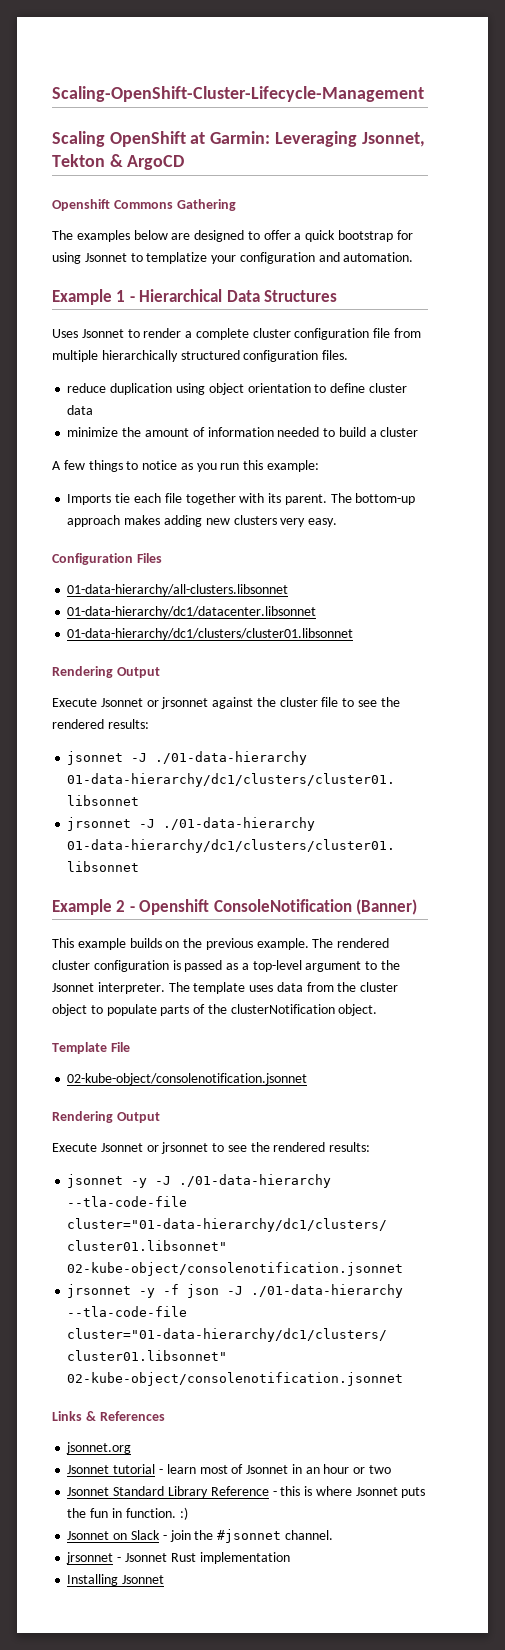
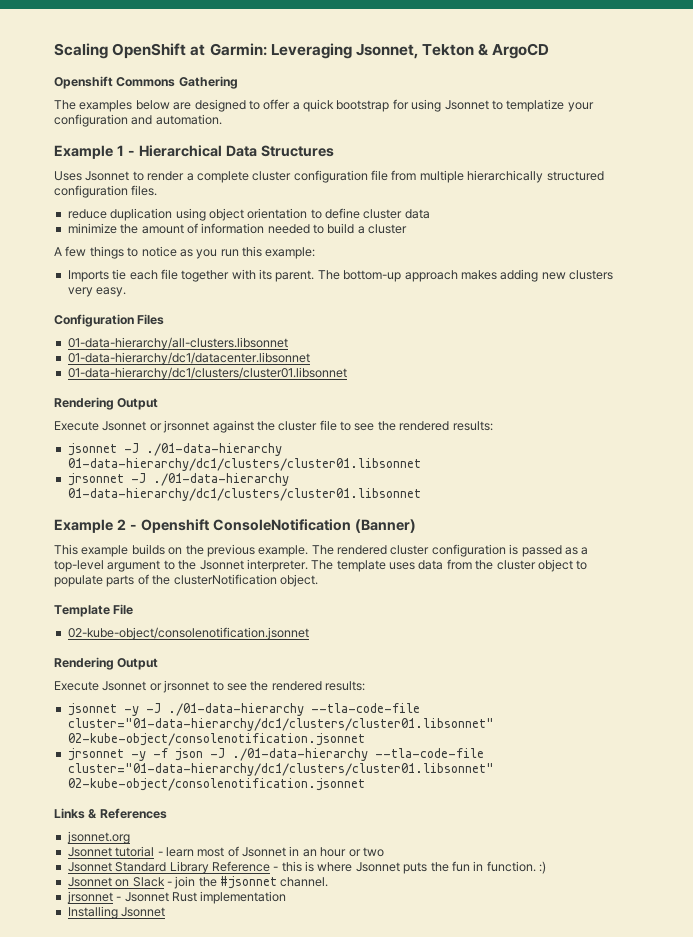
[52,86,424,102] Scaling-OpenShift-Cluster-Lifecycle-Management // -> (54, 51) none

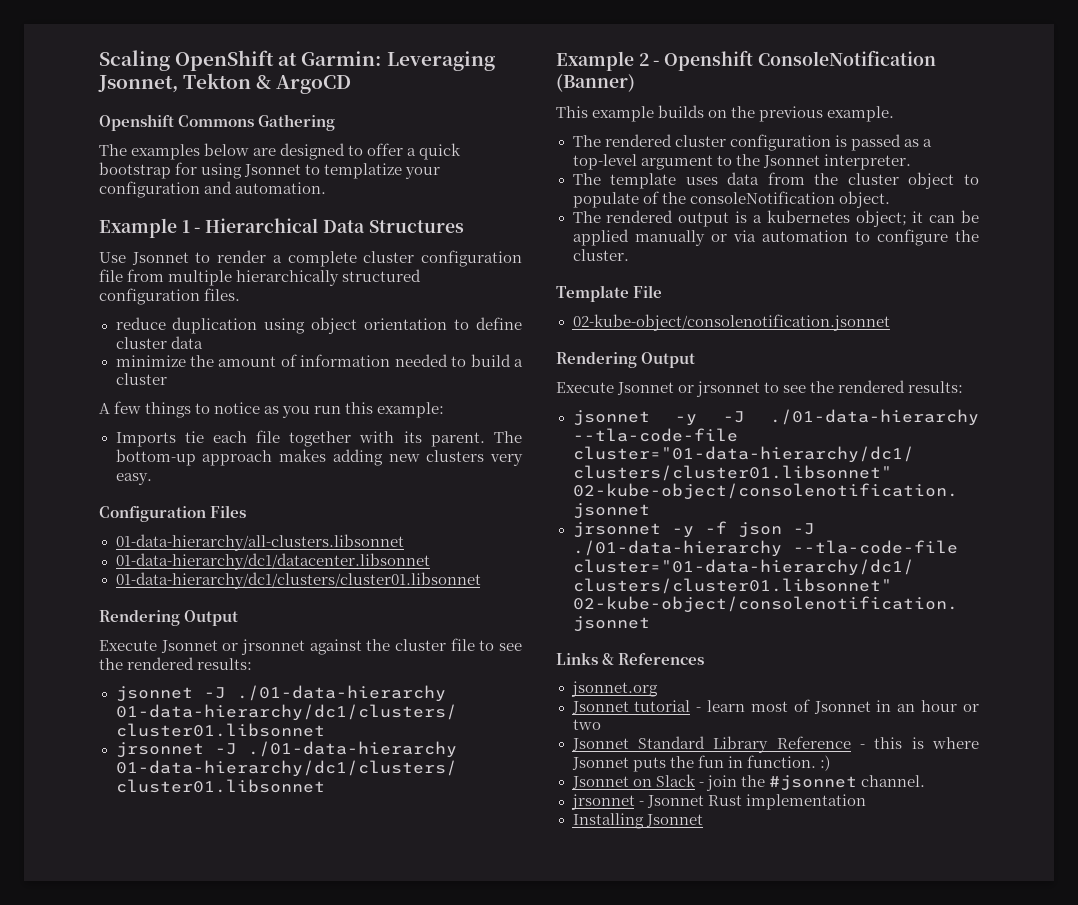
[54,171,82,181] Uses -> [99,252,126,263] Use
(309, 551) none -> (895, 114) //
(308, 565) none -> (911, 162) //
[106,575,135,587] parts -> (639, 200) none
[173,574,277,585] clusterNotification -> [689,191,835,204] consoleNotification
(318, 580) none -> [572,210,979,227] [572,229,979,246] [572,249,629,261] // The rendered output is a kubernetes object; it can be applied manually or via automation to configure the cluster.

